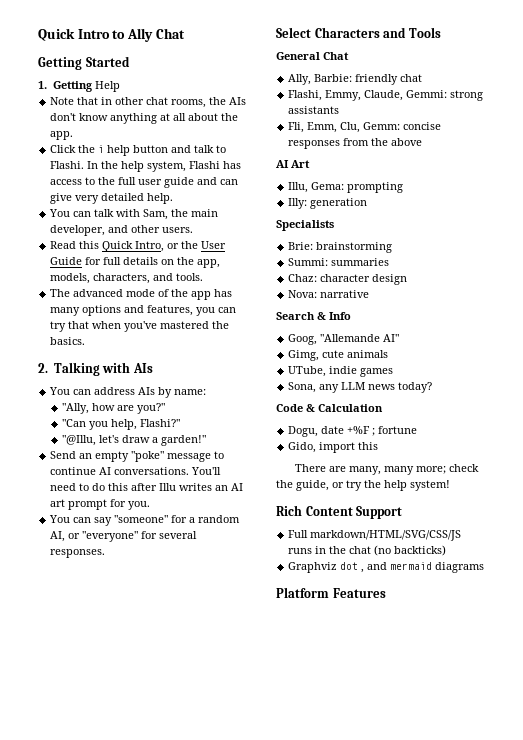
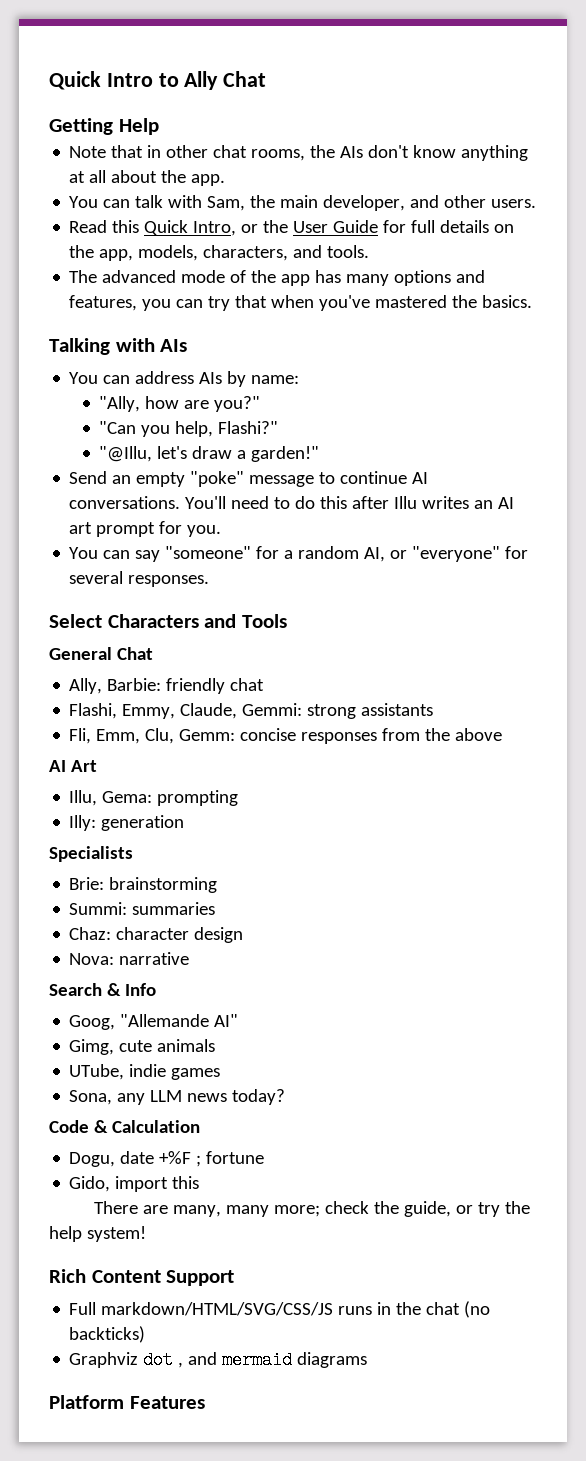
[85,56,130,67] [38,81,93,92] Started // 1. Getting -> (113, 126) none
[50,145,227,156] [50,161,242,172] [50,177,239,188] [50,193,174,204] // Click the i help button and talk to Flashi. In the help system, Flashi has access to the full user guide and can give very detailed help. -> (226, 180) none
[38,363,48,373] 2. -> (533, 301) none

